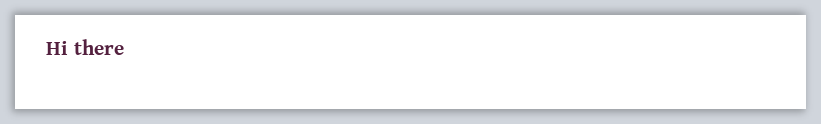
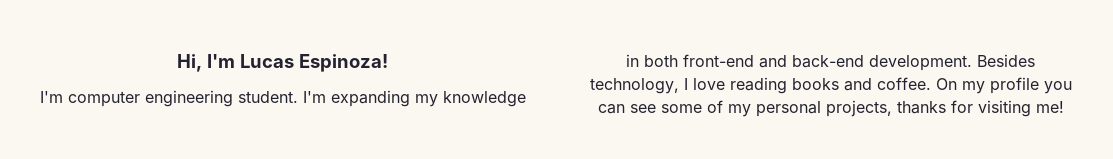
[46,39,124,55] Hi there -> [177,54,388,72] [39,90,526,107] [626,54,1035,71] [589,77,1072,94] [597,100,1064,117] Hi, I'm Lucas Espinoza! // I'm computer engineering student. I'm expanding my knowledge in both front-end and back-end development. Besides technology, I love reading books and coffee. On my profile you can see some of my personal projects, thanks for visiting me!

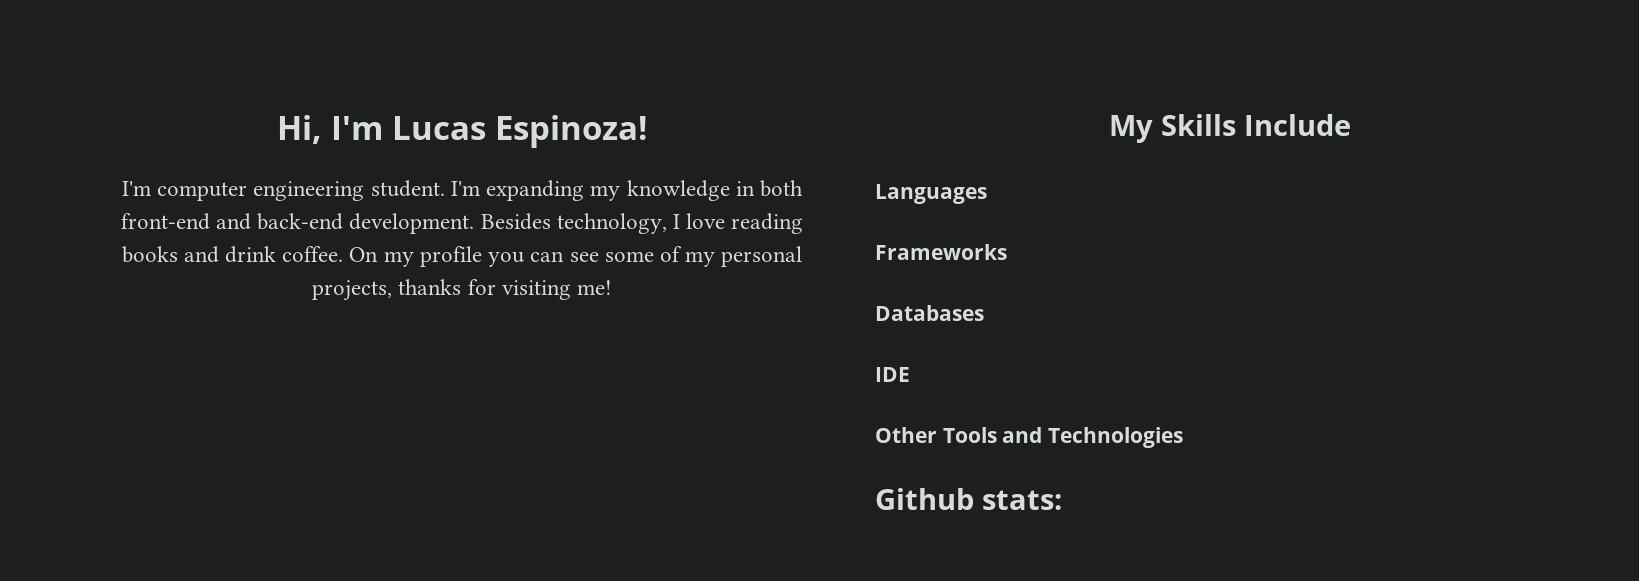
(872, 84) none -> [225,246,277,263] drink
(1064, 107) none -> [1109,114,1351,143] [875,184,987,204] [875,244,1007,260] [875,305,984,321] [875,367,910,382] [875,427,1183,448] [875,488,1062,510] // My Skills Include // Languages // Frameworks // Databases // IDE // Other Tools and Technologies // Github stats:

